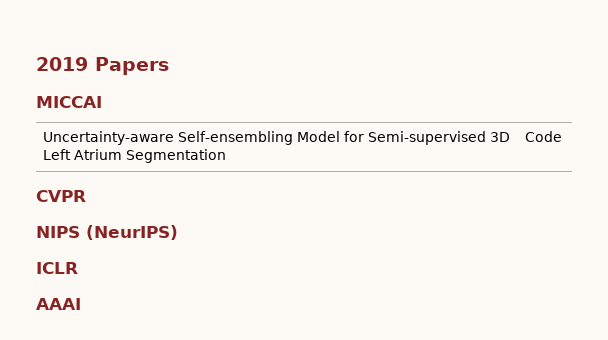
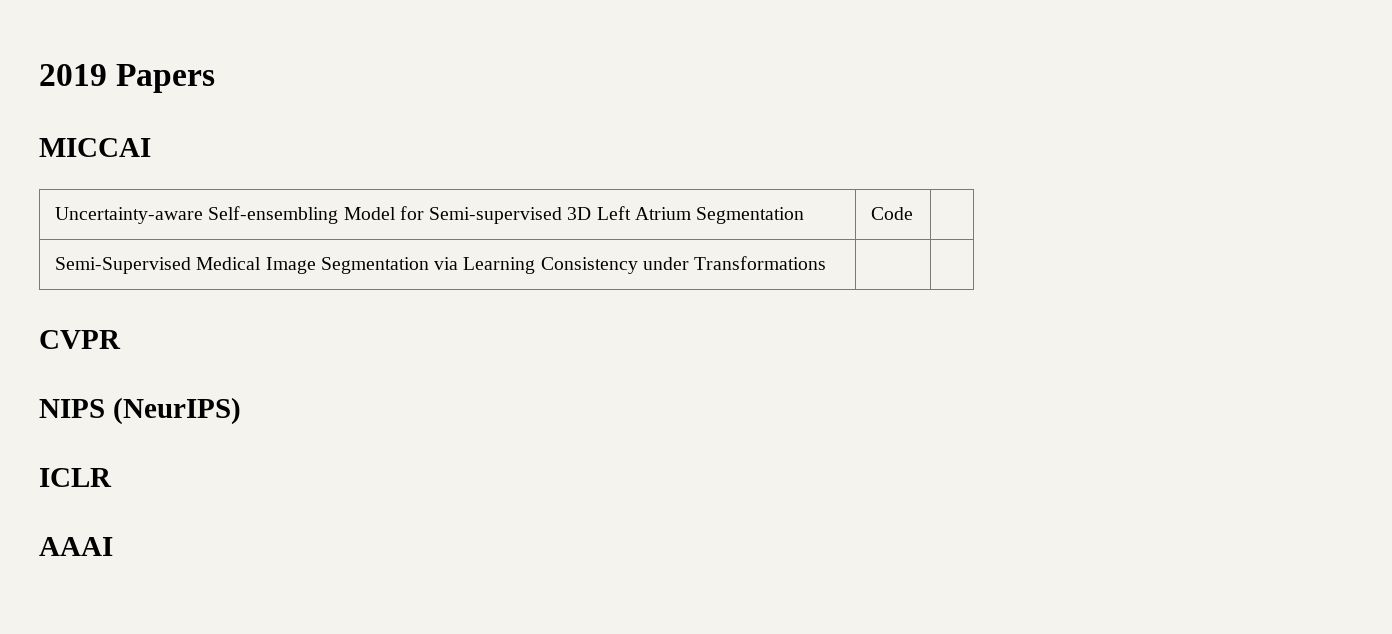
(563, 136) none -> [54,256,827,274] | // Semi-Supervised Medical Image Segmentation via Learning Consistency under Transformations | |

